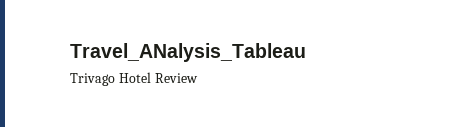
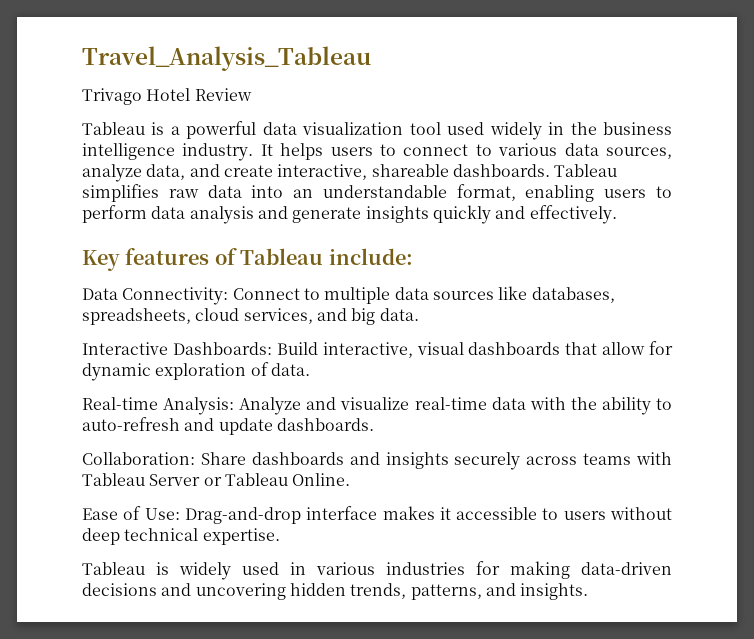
[70,43,306,62] Travel_ANalysis_Tableau -> [82,46,371,71] Travel_Analysis_Tableau
(198, 78) none -> [82,121,672,140] [82,143,673,161] [82,164,618,182] [82,184,672,202] [82,205,617,224] [82,248,413,271] [82,286,615,305] [82,308,419,325] [82,341,673,358] [82,362,310,381] [82,397,673,415] [82,417,374,435] [82,452,672,470] [82,473,351,486] [82,506,672,524] [82,528,280,545] [82,561,672,580] [82,583,589,600] // Tableau is a powerful data visualization tool used widely in the business intelligence industry. It helps users to connect to various data sources, analyze data, and create interactive, shareable dashboards. Tableau simplifies raw data into an understandable format, enabling users to perform data analysis and generate insights quickly and effectively. // Key features of Tableau include: // Data Connectivity: Connect to multiple data sources like databases, spreadsheets, cloud services, and big data. // Interactive Dashboards: Build interactive, visual dashboards that allow for dynamic exploration of data. // Real-time Analysis: Analyze and visualize real-time data with the ability to auto-refresh and update dashboards. // Collaboration: Share dashboards and insights securely across teams with Tableau Server or Tableau Online. // Ease of Use: Drag-and-drop interface makes it accessible to users without deep technical expertise. // Tableau is widely used in various industries for making data-driven decisions and uncovering hidden trends, patterns, and insights.

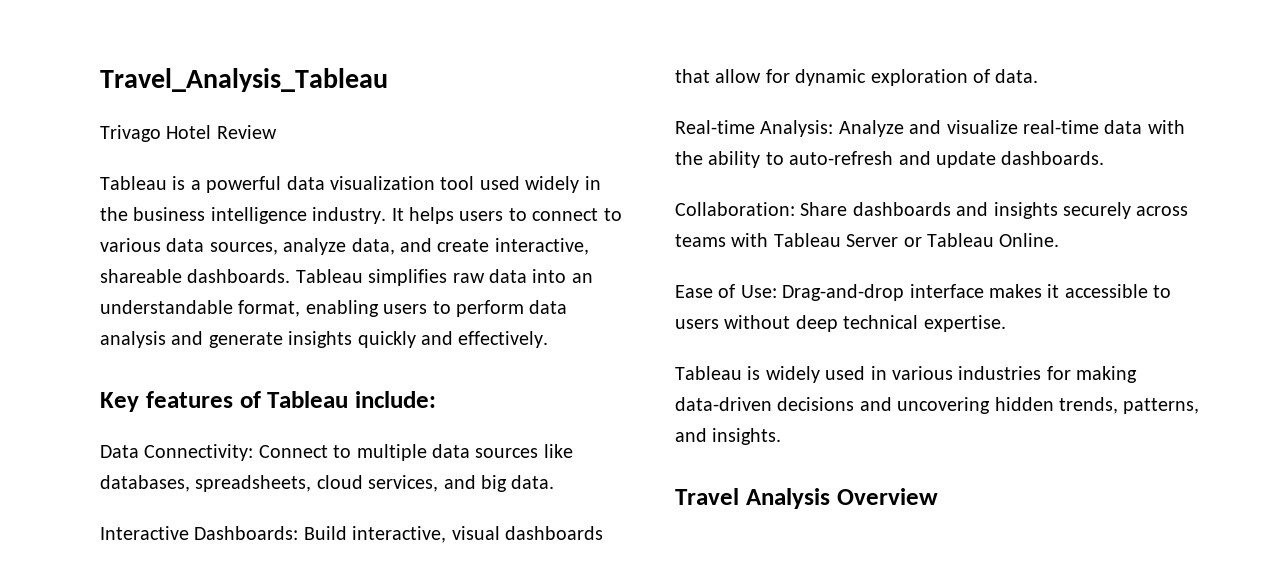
(589, 591) none -> [675,488,938,509] // Travel Analysis Overview

